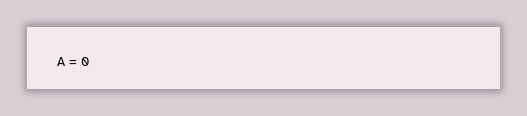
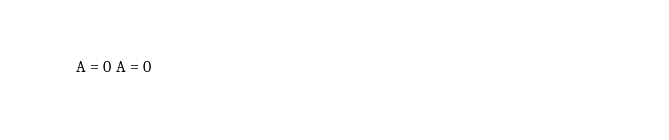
[57,57,89,66] A = 0 -> [76,61,151,72] A = 0 A = 0

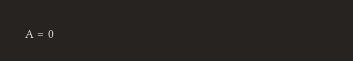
[76,61,151,72] A = 0 A = 0 -> [25,30,54,38] A = 0

